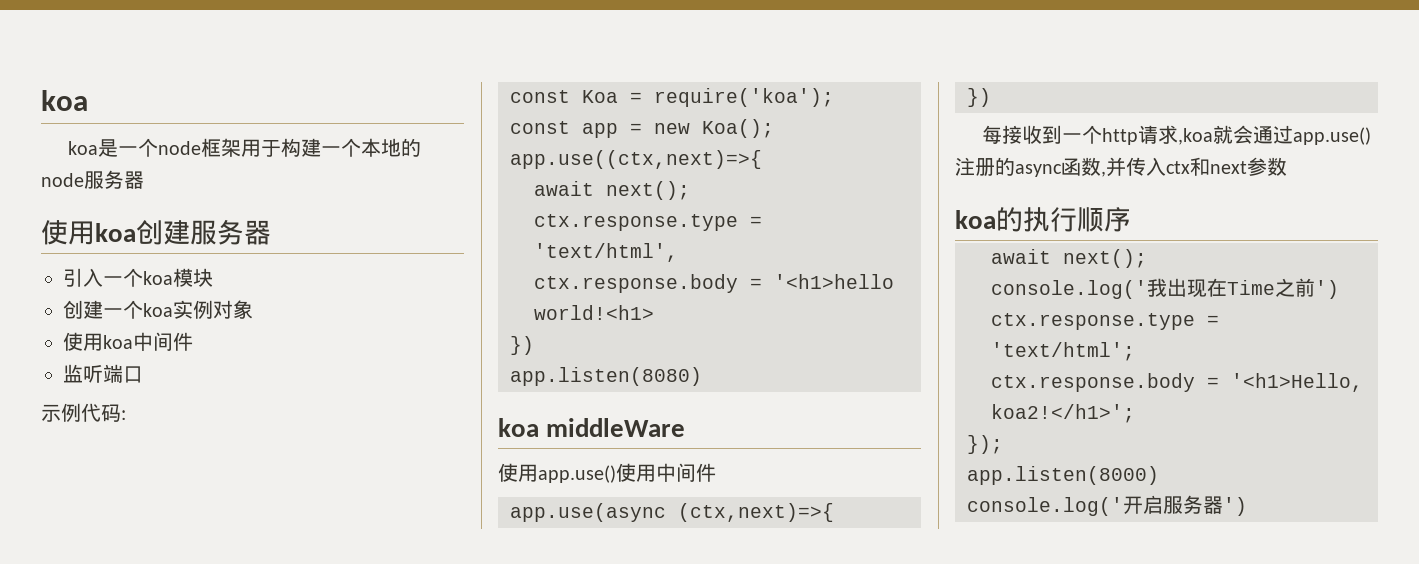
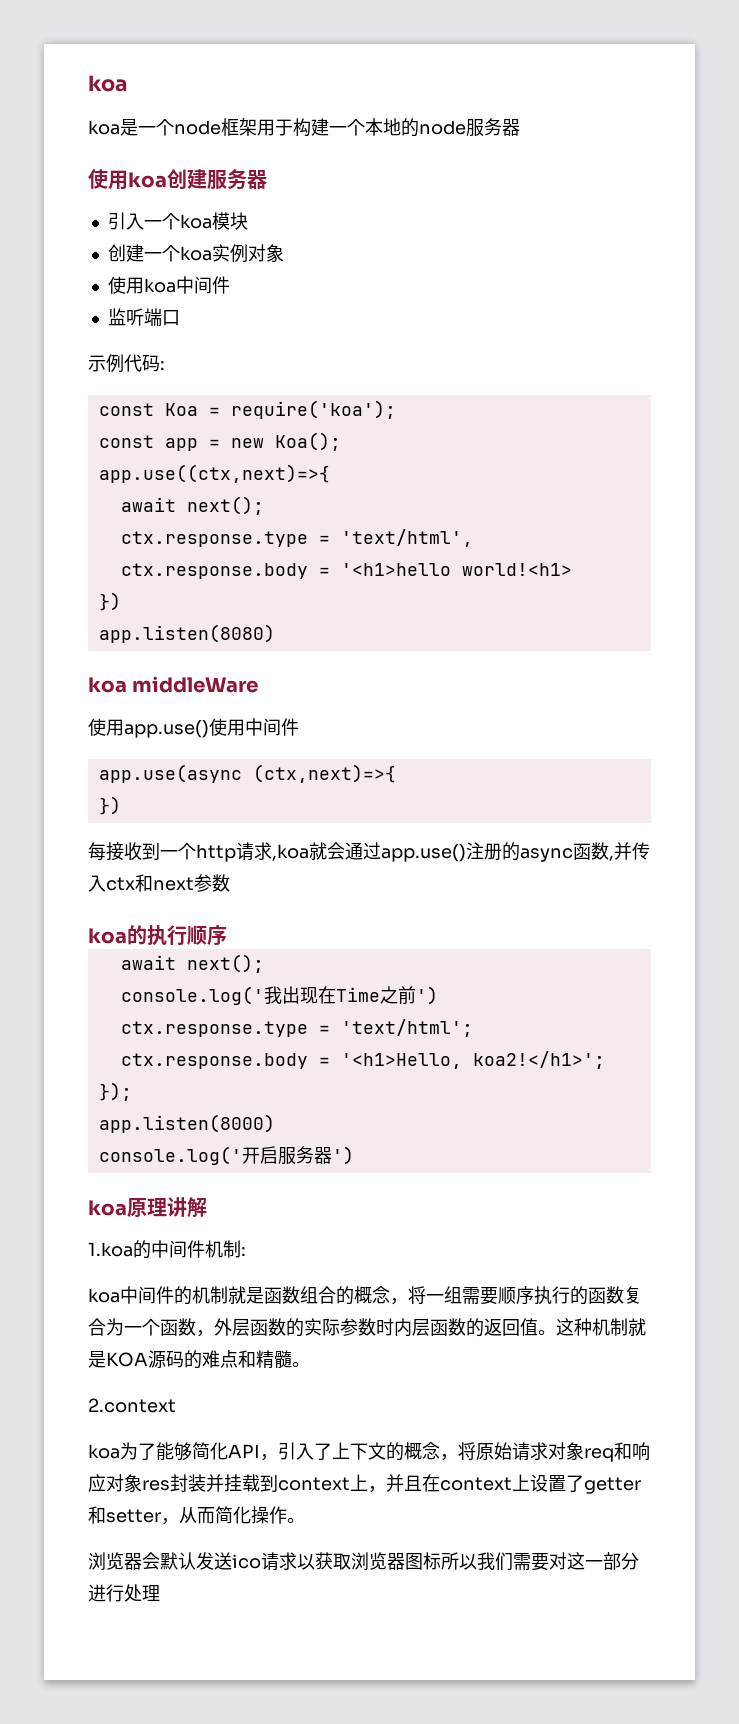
(1247, 506) none -> [88,1197,207,1218] [88,1240,246,1259] [88,1286,642,1305] [88,1318,646,1337] [88,1350,310,1369] [88,1398,176,1413] [88,1442,650,1462] [88,1474,641,1494] [88,1506,305,1525] [88,1552,639,1571] [88,1584,160,1602] // koa原理讲解 // 1.koa的中间件机制: // koa中间件的机制就是函数组合的概念，将一组需要顺序执行的函数复合为一个函数，外层函数的实际参数时内层函数的返回值。这种机制就是KOA源码的难点和精髓。 // 2.context // koa为了能够简化API，引入了上下文的概念，将原始请求对象req和响应对象res封装并挂载到context上，并且在context上设置了getter和setter，从而简化操作。 // 浏览器会默认发送ico请求以获取浏览器图标所以我们需要对这一部分进行处理

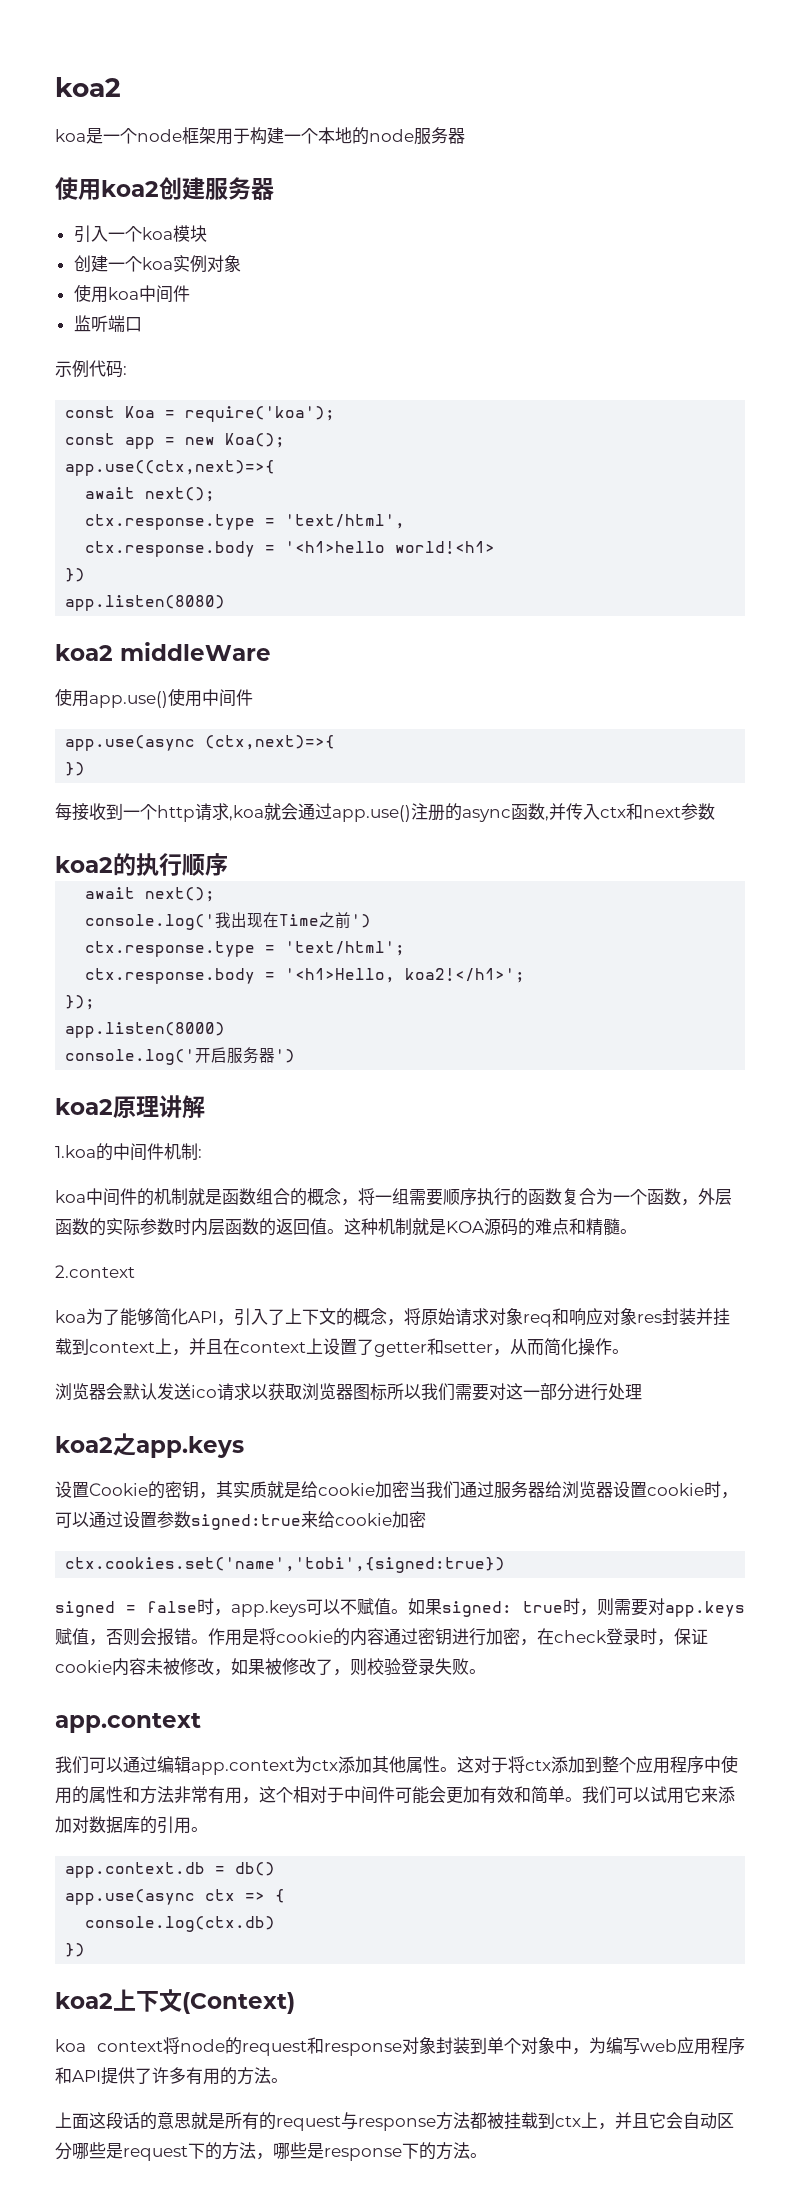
[88,75,127,92] koa -> [55,77,121,97] koa2
[128,172,167,188] koa -> [101,180,159,197] koa2
[88,677,127,693] koa -> [55,644,113,661] koa2
[88,928,127,944] koa -> [55,856,113,873] koa2
[88,1200,127,1216] koa -> [55,1098,113,1115] koa2
(160, 1593) none -> [55,1433,244,1458] [55,1481,738,1499] [55,1511,426,1530] [65,1557,506,1573] [55,1598,745,1617] [55,1628,708,1646] [55,1658,486,1676] [55,1713,201,1733] [55,1755,738,1775] [55,1786,735,1804] [55,1816,208,1834] [65,1862,276,1878] [65,1889,286,1905] [85,1916,276,1932] [65,1943,86,1957] [55,1989,295,2014] [55,2037,745,2056] [55,2067,288,2085] [55,2112,734,2131] [55,2142,487,2161] // koa2之app.keys // 设置Cookie的密钥，其实质就是给cookie加密当我们通过服务器给浏览器设置cookie时，可以通过设置参数signed:true来给cookie加密 // ctx.cookies.set('name','tobi',{signed:true}) // signed = false时，app.keys可以不赋值。如果signed: true时，则需要对app.keys赋值，否则会报错。作用是将cookie的内容通过密钥进行加密，在check登录时，保证cookie内容未被修改，如果被修改了，则校验登录失败。 // app.context // 我们可以通过编辑app.context为ctx添加其他属性。这对于将ctx添加到整个应用程序中使用的属性和方法非常有用，这个相对于中间件可能会更加有效和简单。我们可以试用它来添加对数据库的引用。 // app.context.db = db() // app.use(async ctx => { // console.log(ctx.db) // }) // koa2上下文(Context) // koa context将node的request和response对象封装到单个对象中，为编写web应用程序和API提供了许多有用的方法。 // 上面这段话的意思就是所有的request与response方法都被挂载到ctx上，并且它会自动区分哪些是request下的方法，哪些是response下的方法。

